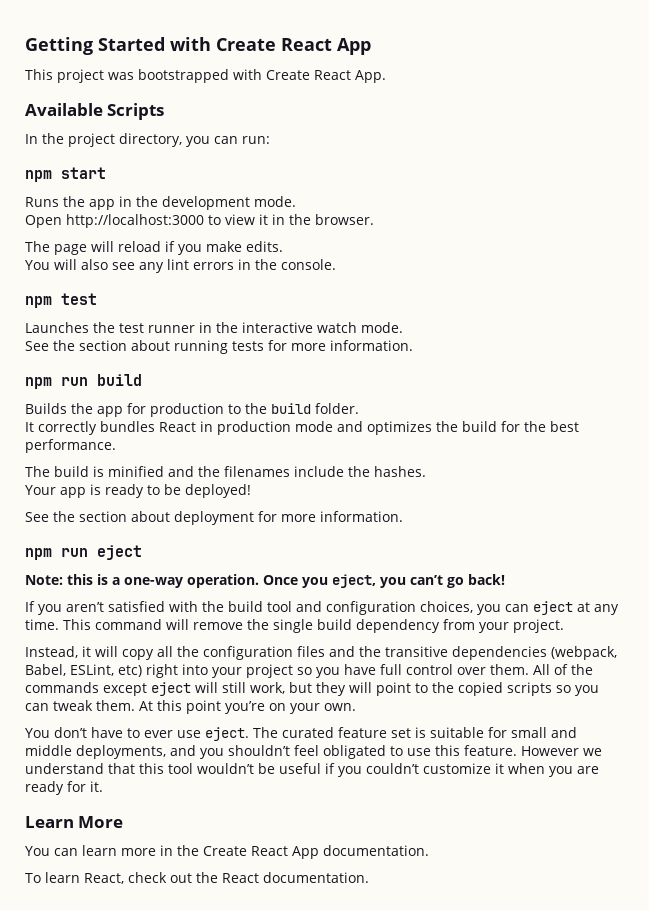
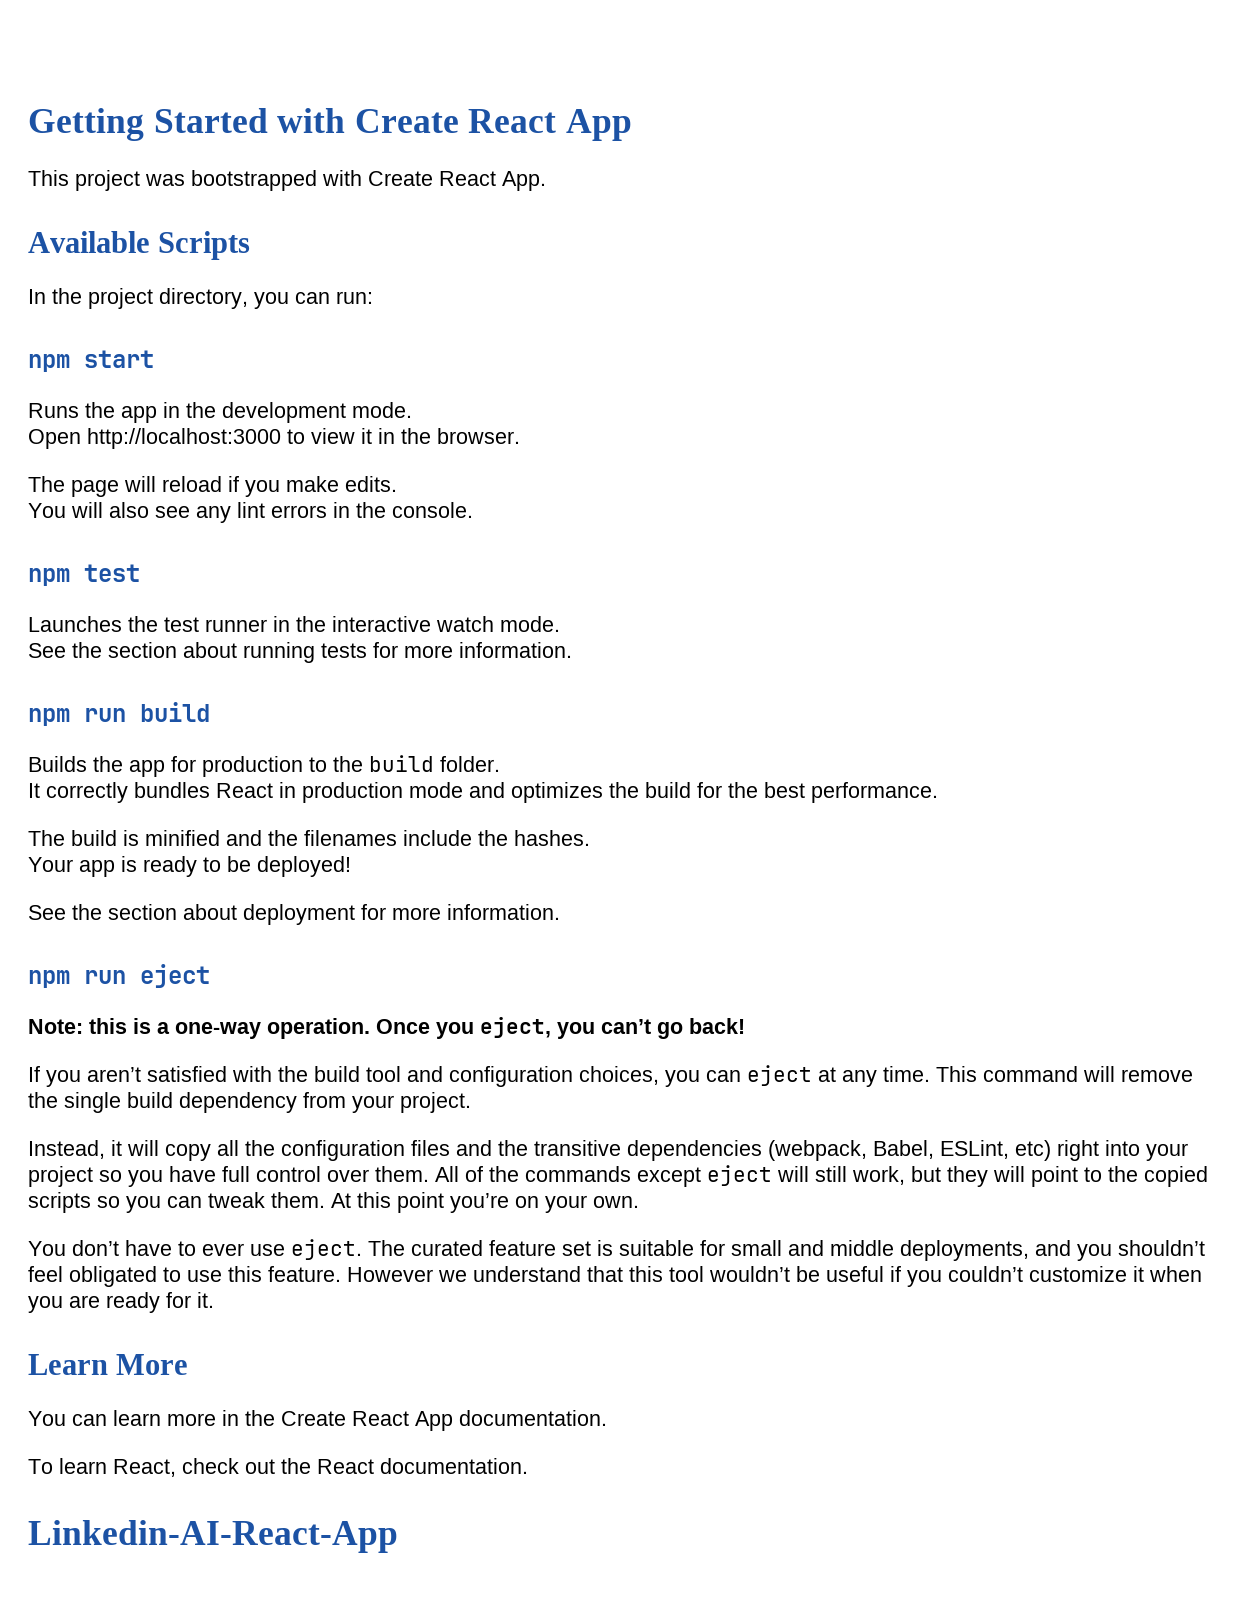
(369, 877) none -> [28,1520,398,1553] // Linkedin-AI-React-App

